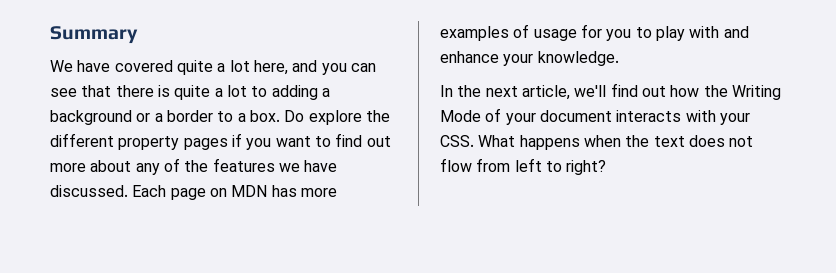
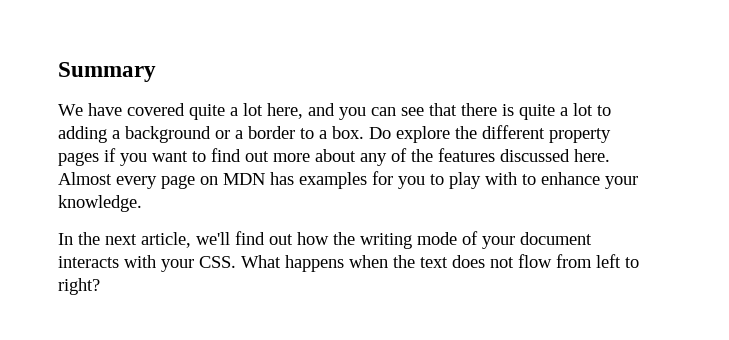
[278,160,338,172] [50,185,337,200] [440,24,577,41] we have discussed. Each page on MDN has more examples of usage -> [500,149,610,162] [58,172,367,189] discussed here. Almost every page on MDN has examples
[723,26,749,38] and -> [522,174,536,185] to
[731,85,781,100] [440,110,481,122] Writing Mode -> [360,232,457,249] writing mode

